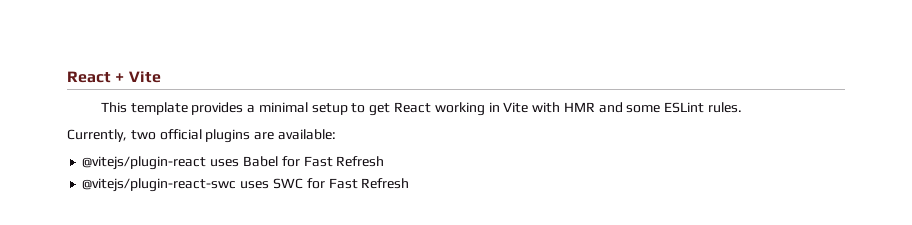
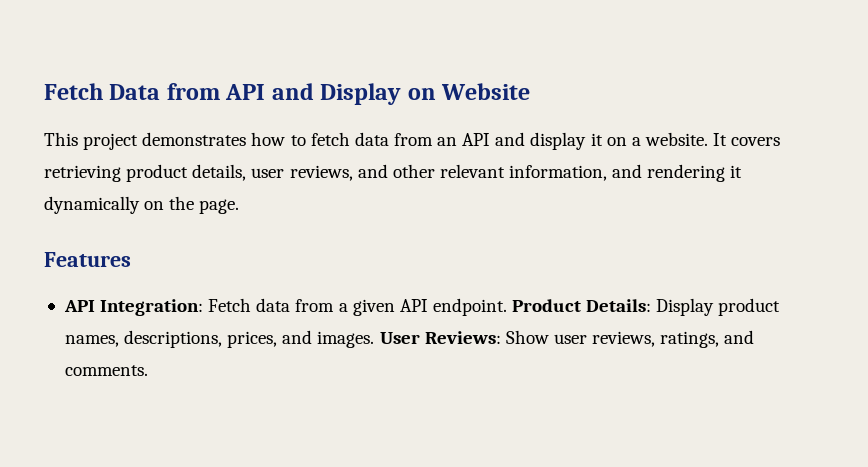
[67,71,161,83] [100,102,742,116] [67,129,336,143] [82,156,385,170] [82,178,410,192] React + Vite // This template provides a minimal setup to get React working in Vite with HMR and some ESLint rules. // Currently, two official plugins are available: // @vitejs/plugin-react uses Babel for Fast Refresh // @vitejs/plugin-react-swc uses SWC for Fast Refresh -> [44,83,531,105] [44,132,781,150] [44,164,743,182] [44,196,240,214] [44,252,131,267] [63,298,781,316] [64,330,755,348] [64,365,148,376] Fetch Data from API and Display on Website // This project demonstrates how to fetch data from an API and display it on a website. It covers retrieving product details, user reviews, and other relevant information, and rendering it dynamically on the page. // Features // API Integration: Fetch data from a given API endpoint. Product Details: Display product names, descriptions, prices, and images. User Reviews: Show user reviews, ratings, and comments.

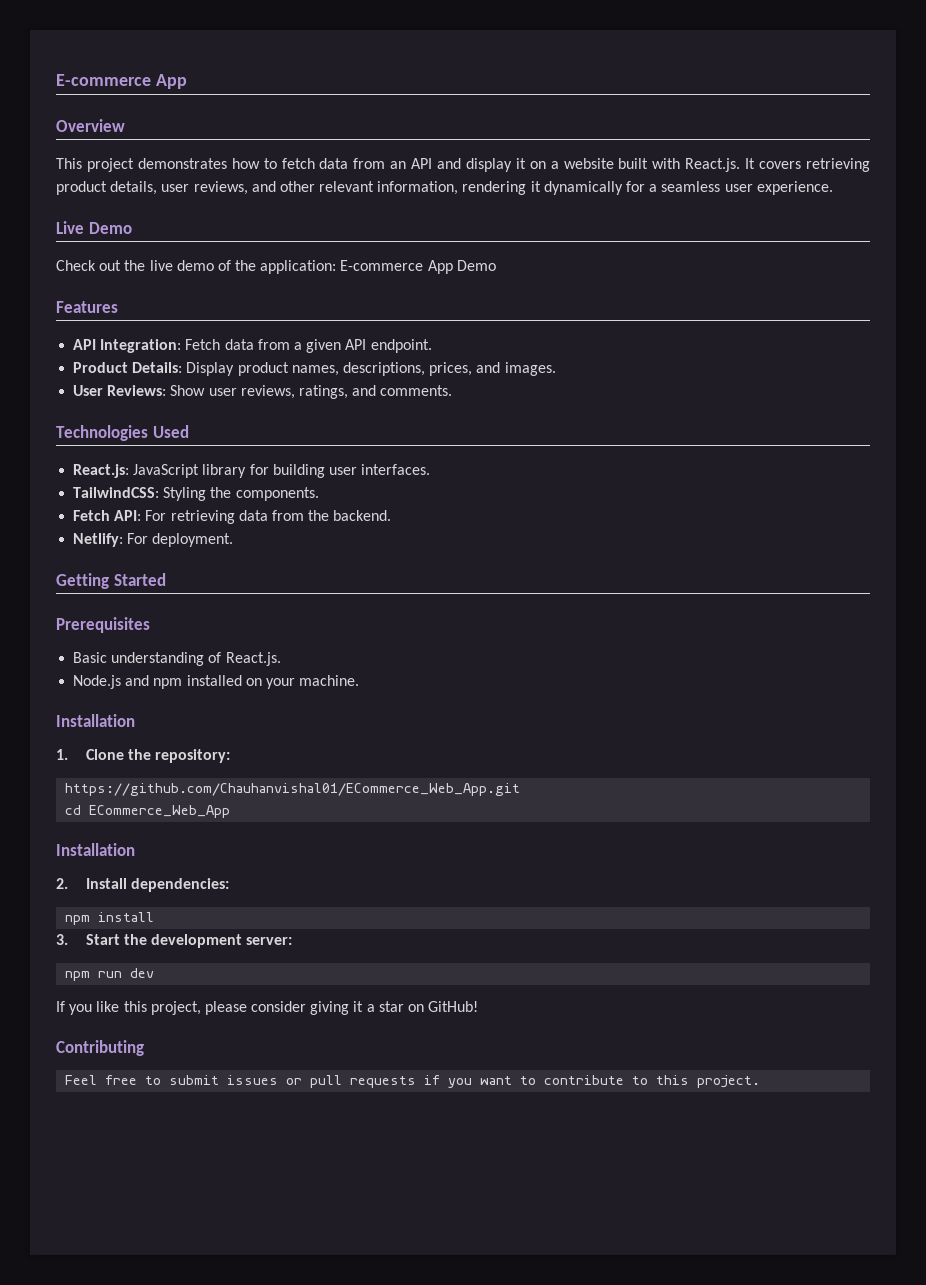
[44,83,531,105] Fetch Data from API and Display on Website -> [56,74,187,89] [56,119,125,132] E-commerce App // Overview
[644,132,708,146] website. -> [563,158,741,172] website built with React.js.
[612,164,643,178] and -> (459, 188) none
[144,196,240,214] on the page. -> [626,181,833,195] [56,221,132,234] [56,260,496,274] for a seamless user experience. // Live Demo // Check out the live demo of the application: E-commerce App Demo
(507, 307) none -> (432, 346) //
(375, 339) none -> (556, 369) //
(148, 370) none -> [56,425,189,441] [73,464,431,478] [73,487,319,501] [73,510,392,524] [73,533,234,547] [56,573,166,589] [56,617,150,633] [73,652,281,666] [73,675,360,689] [56,714,135,727] [56,749,231,763] [65,783,521,796] [65,805,231,818] [56,843,135,856] [56,878,229,892] [65,912,155,925] [56,934,293,948] [65,968,155,981] [56,1001,479,1015] [56,1040,144,1056] [65,1075,761,1088] // Technologies Used // React.js: JavaScript library for building user interfaces. // TailwindCSS: Styling the components. // Fetch API: For retrieving data from the backend. // Netlify: For deployment. // Getting Started // Prerequisites // Basic understanding of React.js. // Node.js and npm installed on your machine. // Installation // 1. Clone the repository: // https://github.com/Chauhanvishal01/ECommerce_Web_App.git // cd ECommerce_Web_App // Installation // 2. Install dependencies: // npm install // 3. Start the development server: // npm run dev // If you like this project, please consider giving it a star on GitHub! // Contributing // Feel free to submit issues or pull requests if you want to contribute to this project.

